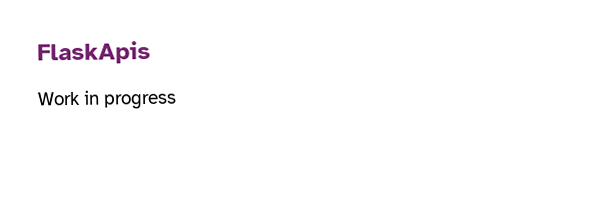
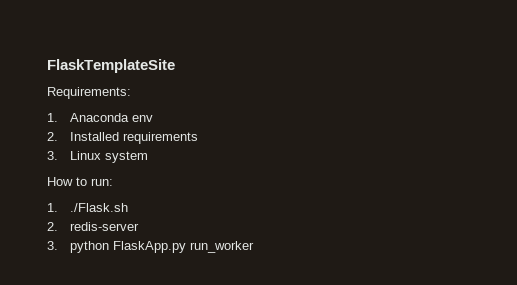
[37,40,151,65] [37,90,178,110] FlaskApis // Work in progress -> [47,59,175,73] [47,87,131,99] [47,113,153,122] [47,132,198,144] [47,151,148,163] [47,177,113,186] [47,203,128,212] [47,222,139,231] [47,241,254,253] FlaskTemplateSite // Requirements: // 1. Anaconda env // 2. Installed requirements // 3. Linux system // How to run: // 1. ./Flask.sh // 2. redis-server // 3. python FlaskApp.py run_worker

